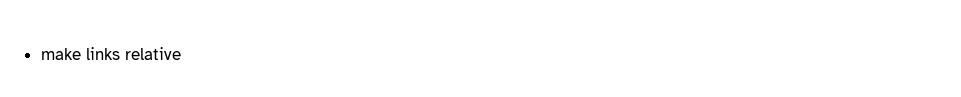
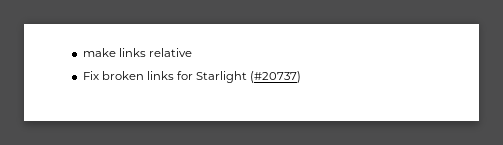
(181, 53) none -> [82,71,302,83] // Fix broken links for Starlight (#20737)

